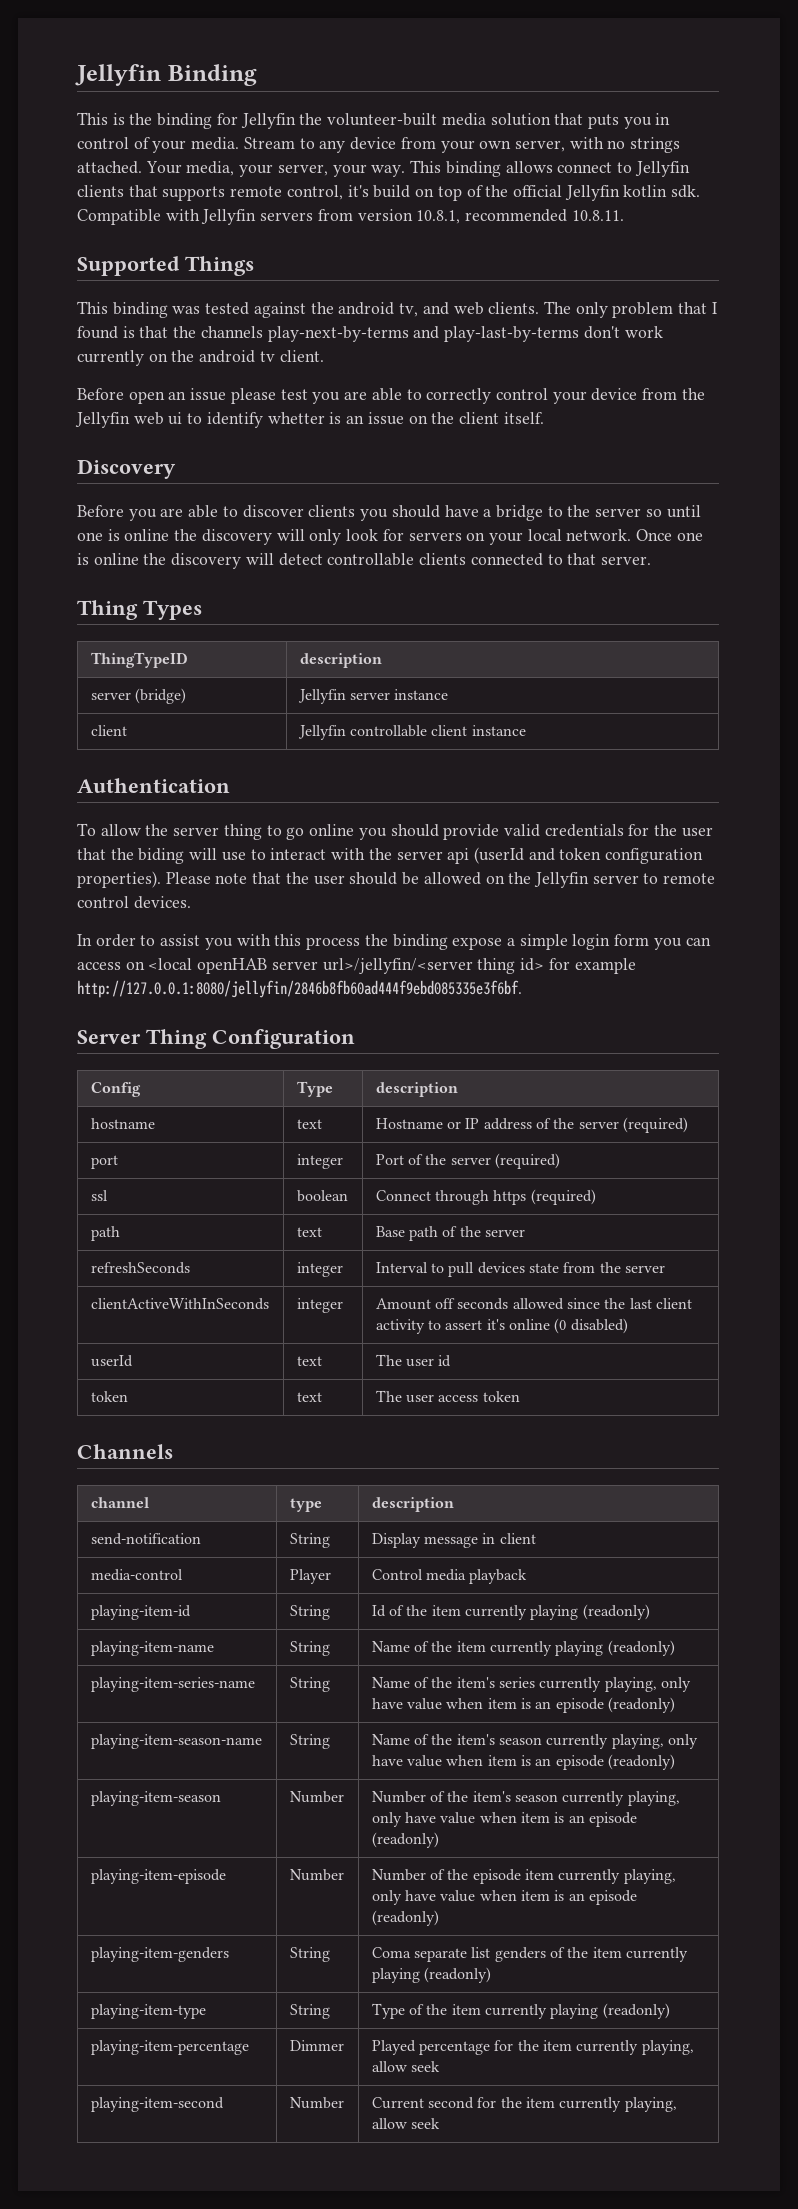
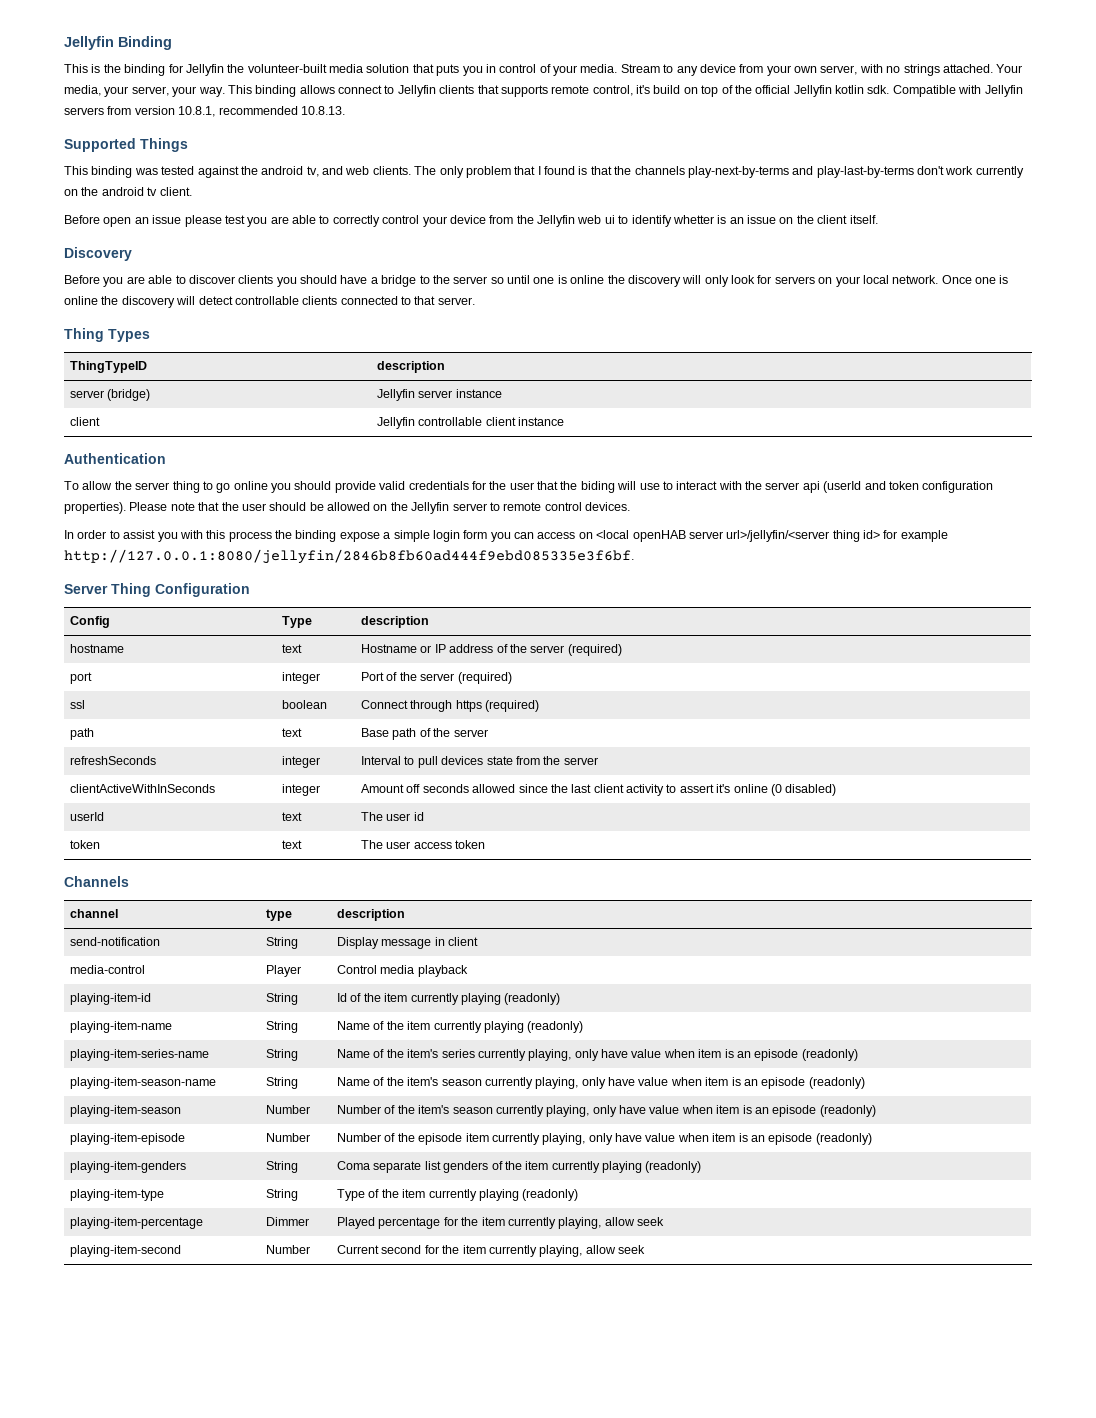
[571,210,624,221] 10.8.11. -> [300,106,345,115] 10.8.13.

